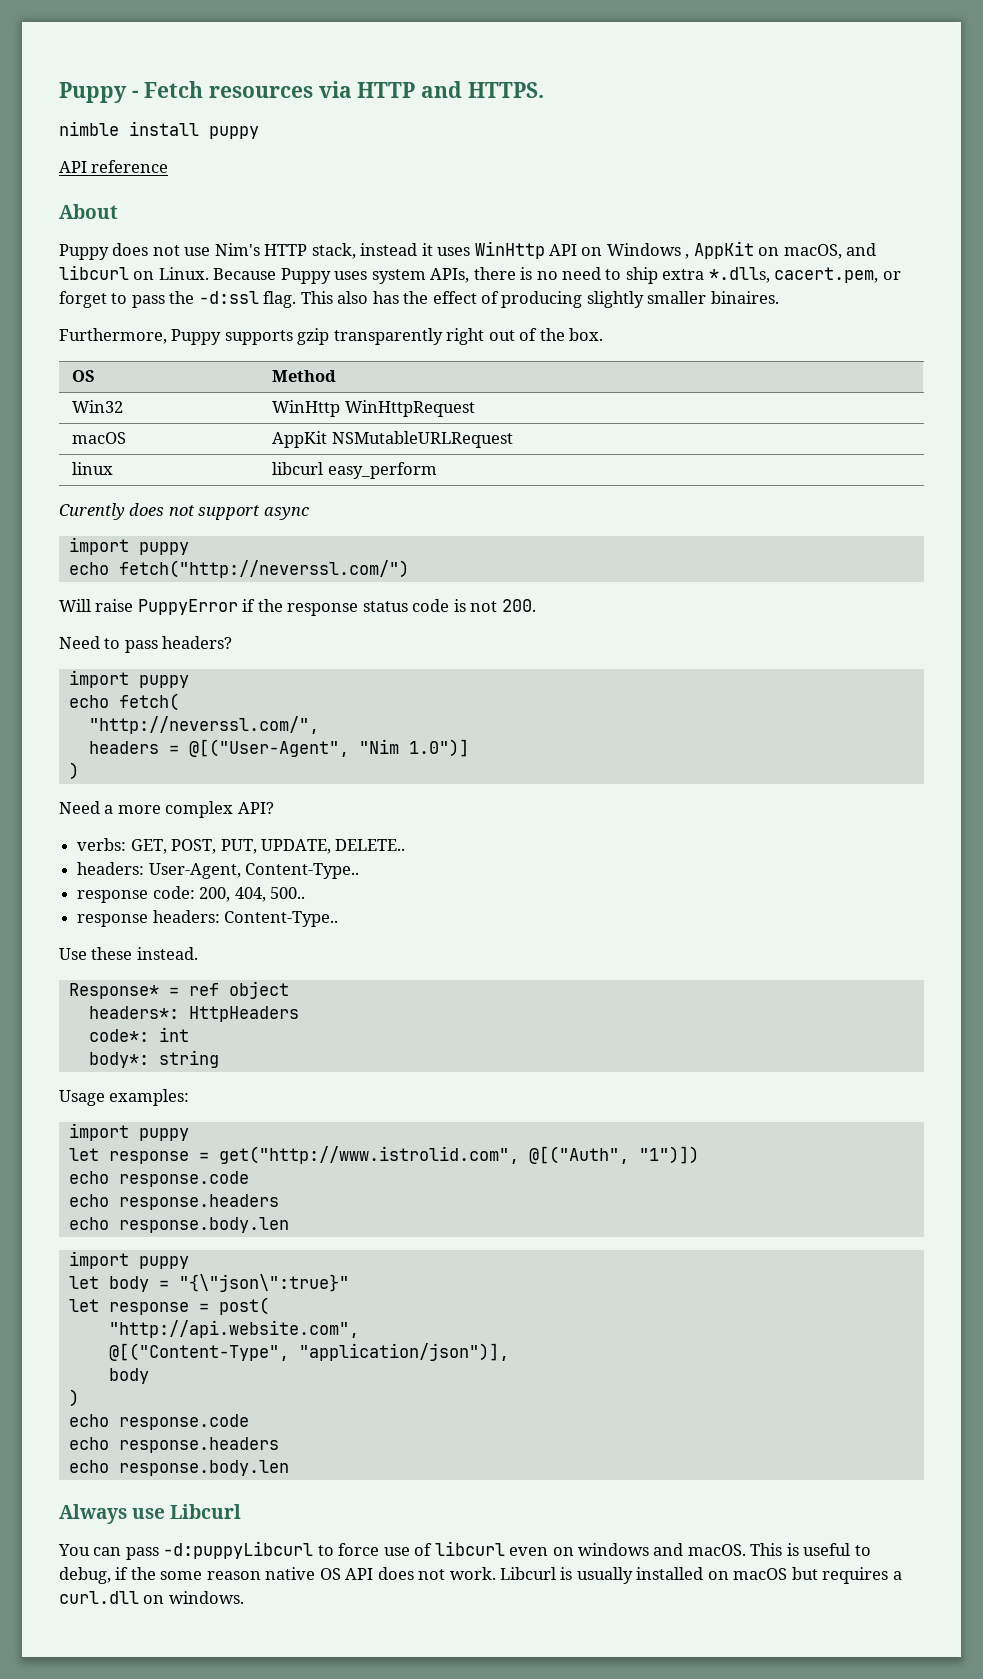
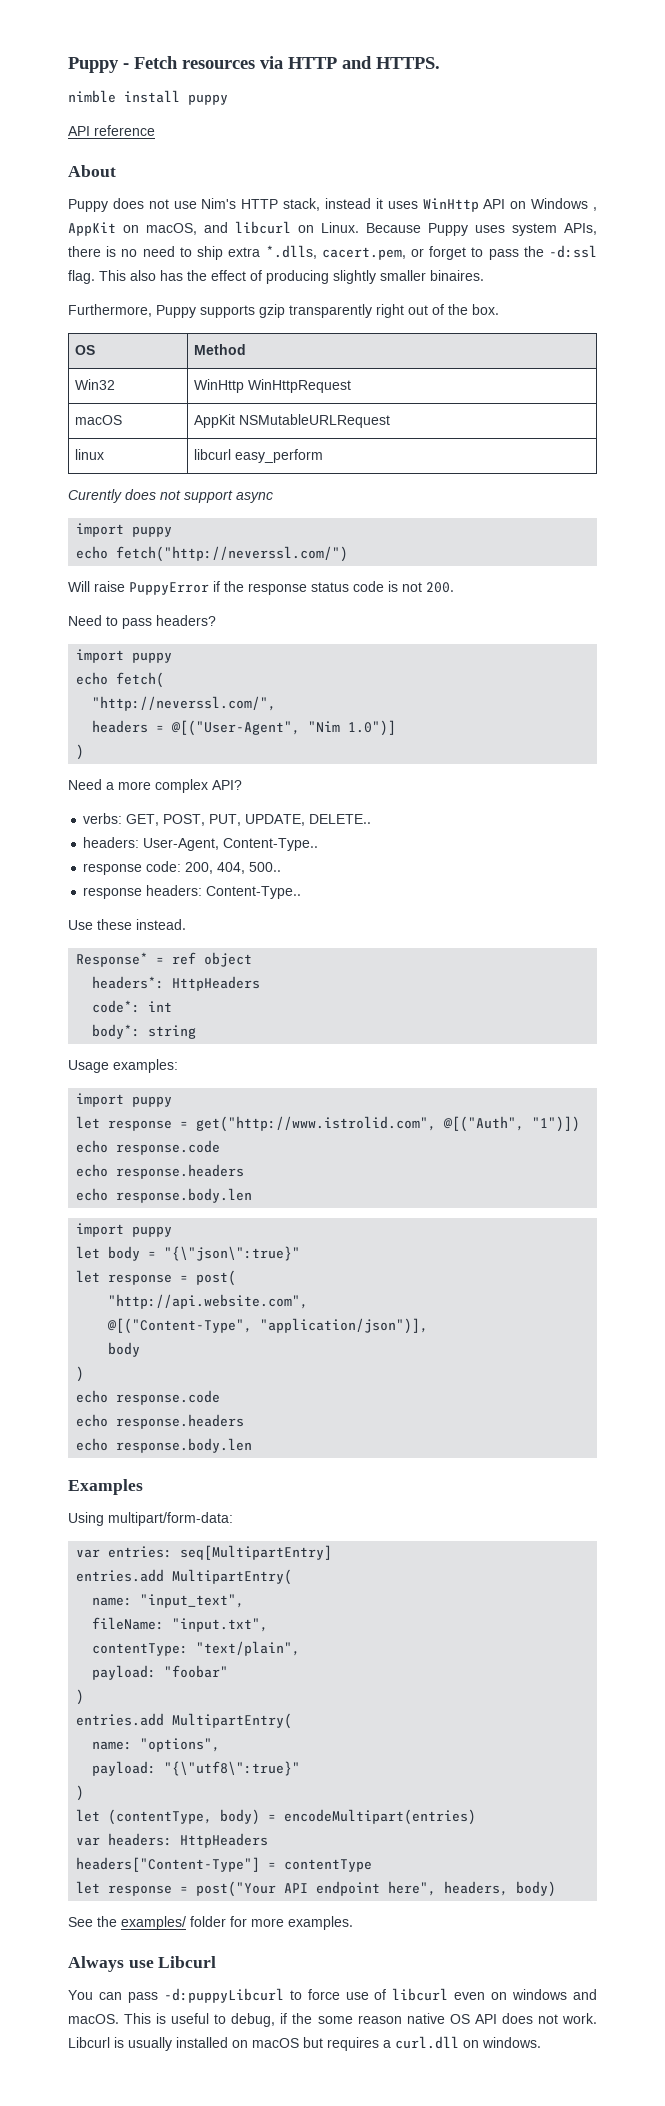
(289, 1468) none -> [68,1479,143,1495] [68,1512,233,1526] [76,1545,333,1560] [76,1569,293,1585] [92,1594,245,1608] [92,1617,269,1632] [92,1641,301,1656] [92,1665,229,1680] [76,1689,85,1705] [76,1713,293,1729] [92,1738,221,1752] [92,1761,301,1776] [76,1785,85,1801] [76,1809,477,1825] [76,1833,269,1848] [76,1857,373,1872] [76,1881,557,1897] [68,1916,353,1930] // Examples // Using multipart/form-data: // var entries: seq[MultipartEntry] // entries.add MultipartEntry( // name: "input_text", // fileName: "input.txt", // contentType: "text/plain", // payload: "foobar" // ) // entries.add MultipartEntry( // name: "options", // payload: "{\"utf8\":true}" // ) // let (contentType, body) = encodeMultipart(entries) // var headers: HttpHeaders // headers["Content-Type"] = contentType // let response = post("Your API endpoint here", headers, body) // See the examples/ folder for more examples.

